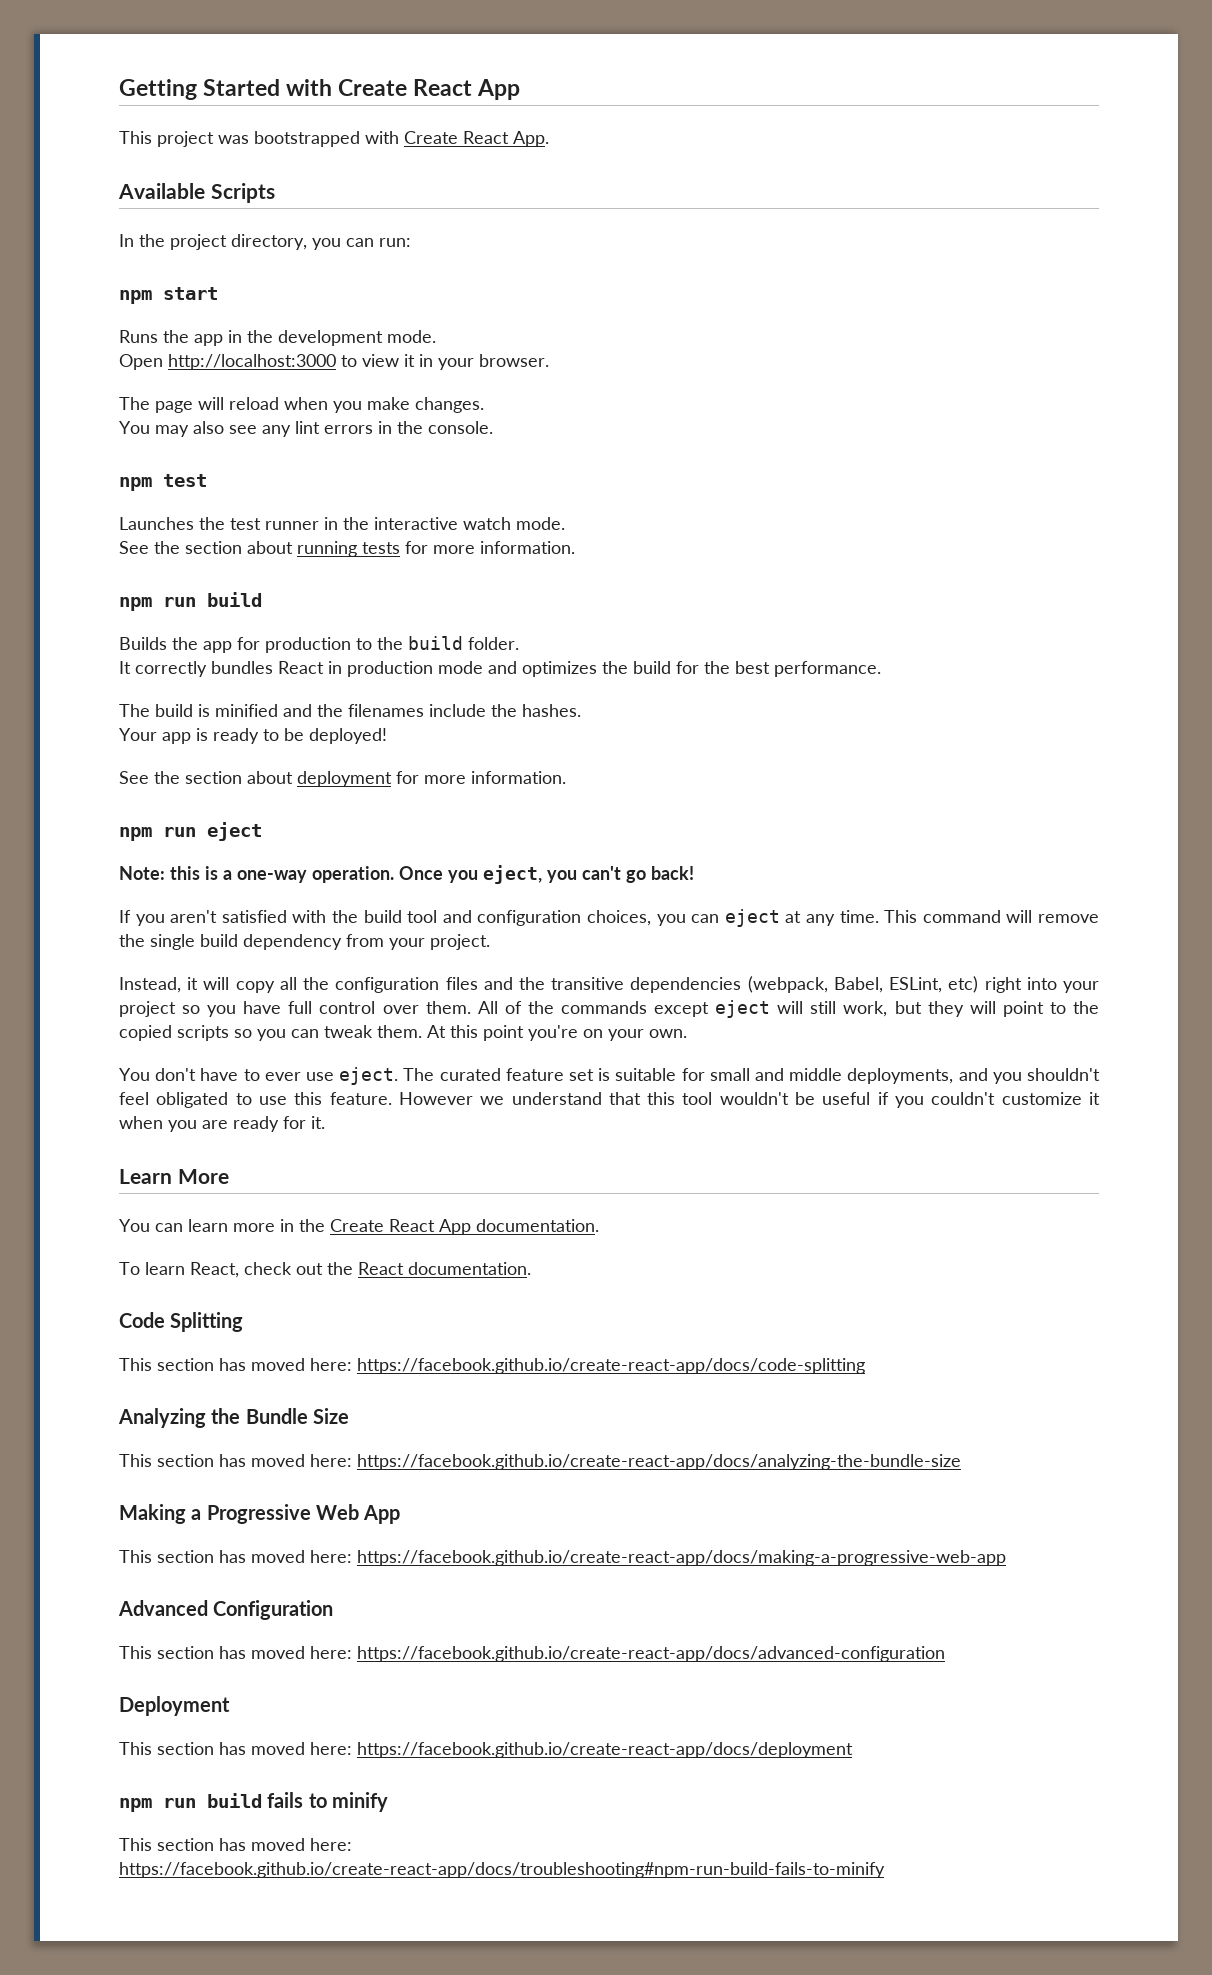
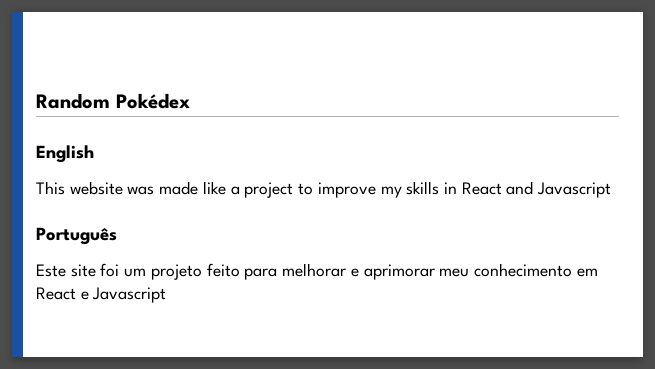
[119,79,521,100] [119,131,549,147] [118,183,275,203] [119,234,411,250] [119,287,218,304] [119,330,436,346] [119,354,549,370] [119,397,484,413] [119,421,493,437] [119,474,207,491] [119,517,565,530] [119,541,575,557] [119,592,262,611] [119,636,519,653] [119,661,881,677] [119,704,581,717] [119,728,387,744] [119,771,566,787] [119,822,262,841] [119,865,694,884] [119,909,1100,927] [119,934,490,950] [119,976,1099,993] [119,1000,1100,1018] [119,1025,687,1041] [119,1067,1101,1085] [119,1092,1100,1108] [119,1116,325,1132] [119,1169,229,1184] [119,1219,599,1235] [119,1262,531,1278] [119,1312,244,1332] [119,1358,865,1374] [118,1408,349,1428] [119,1454,961,1470] [119,1504,401,1524] [119,1550,1006,1566] [118,1600,334,1620] [119,1646,945,1662] [119,1696,230,1716] [119,1742,853,1758] [119,1792,388,1812] [119,1838,352,1851] [119,1862,885,1878] Getting Started with Create React App // This project was bootstrapped with Create React App. // Available Scripts // In the project directory, you can run: // npm start // Runs the app in the development mode. // Open http://localhost:3000 to view it in your browser. // The page will reload when you make changes. // You may also see any lint errors in the console. // npm test // Launches the test runner in the interactive watch mode. // See the section about running tests for more information. // npm run build // Builds the app for production to the build folder. // It correctly bundles React in production mode and optimizes the build for the best performance. // The build is minified and the filenames include the hashes. // Your app is ready to be deployed! // See the section about deployment for more information. // npm run eject // Note: this is a one-way operation. Once you eject, you can't go back! // If you aren't satisfied with the build tool and configuration choices, you can eject at any time. This command will remove the single build dependency from your project. // Instead, it will copy all the configuration files and the transitive dependencies (webpack, Babel, ESLint, etc) right into your project so you have full control over them. All of the commands except eject will still work, but they will point to the copied scripts so you can tweak them. At this point you're on your own. // You don't have to ever use eject. The curated feature set is suitable for small and middle deployments, and you shouldn't feel obligated to use this feature. However we understand that this tool wouldn't be useful if you couldn't customize it when you are ready for it. // Learn More // You can learn more in the Create React App documentation. // To learn React, check out the React documentation. // Code Splitting // This section has moved here: https://facebook.github.io/create-react-app/docs/code-splitting // Analyzing the Bundle Size // This section has moved here: https://facebook.github.io/create-react-app/docs/analyzing-the-bundle-size // Making a Progressive Web App // This section has moved here: https://facebook.github.io/create-react-app/docs/making-a-progressive-web-app // Advanced Configuration // This section has moved here: https://facebook.github.io/create-react-app/docs/advanced-configuration // Deployment // This section has moved here: https://facebook.github.io/create-react-app/docs/deployment // npm run build fails to minify // This section has moved here: https://facebook.github.io/create-react-app/docs/troubleshooting#npm-run-build-fails-to-minify -> [36,93,190,109] [36,145,94,163] [36,181,612,198] [36,227,117,245] [36,263,598,280] [36,287,167,303] Random Pokédex // English // This website was made like a project to improve my skills in React and Javascript // Português // Este site foi um projeto feito para melhorar e aprimorar meu conhecimento em React e Javascript

